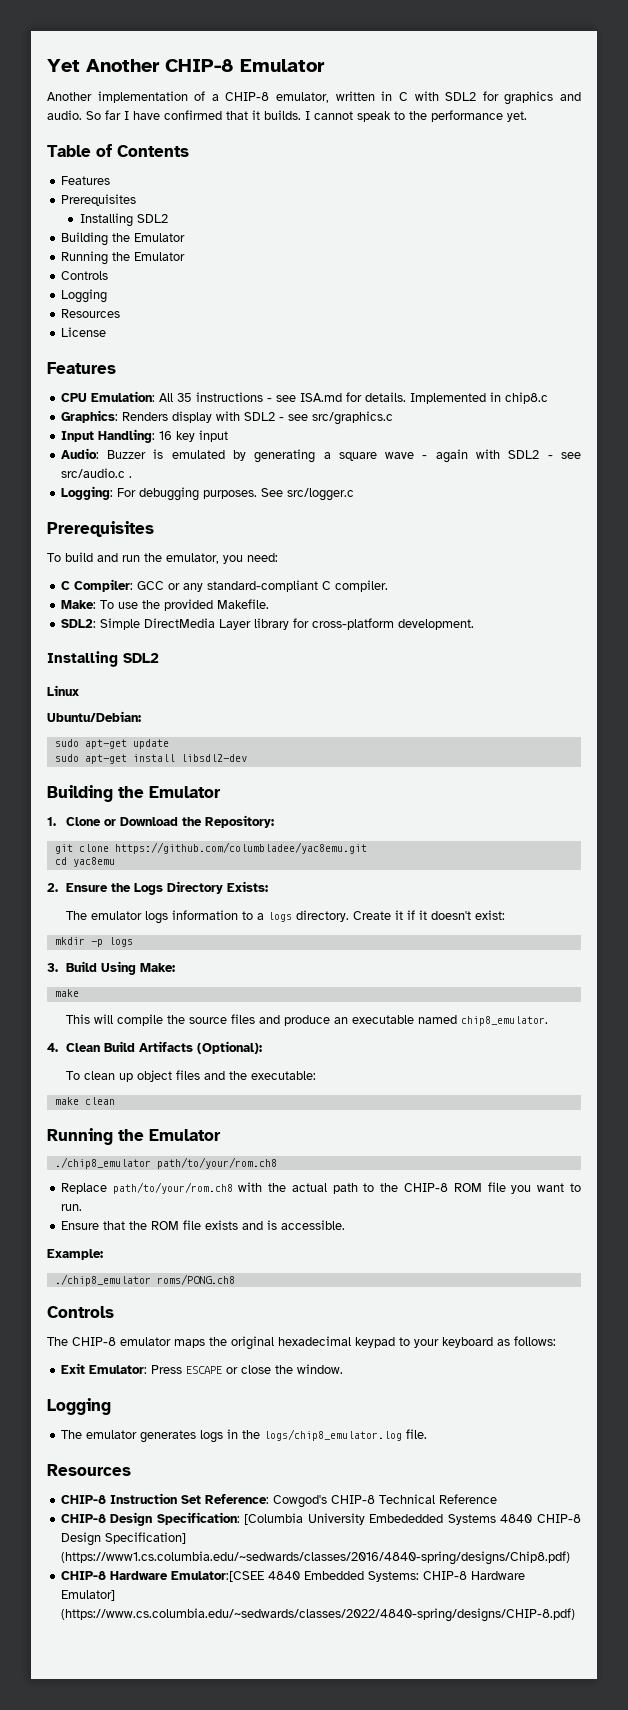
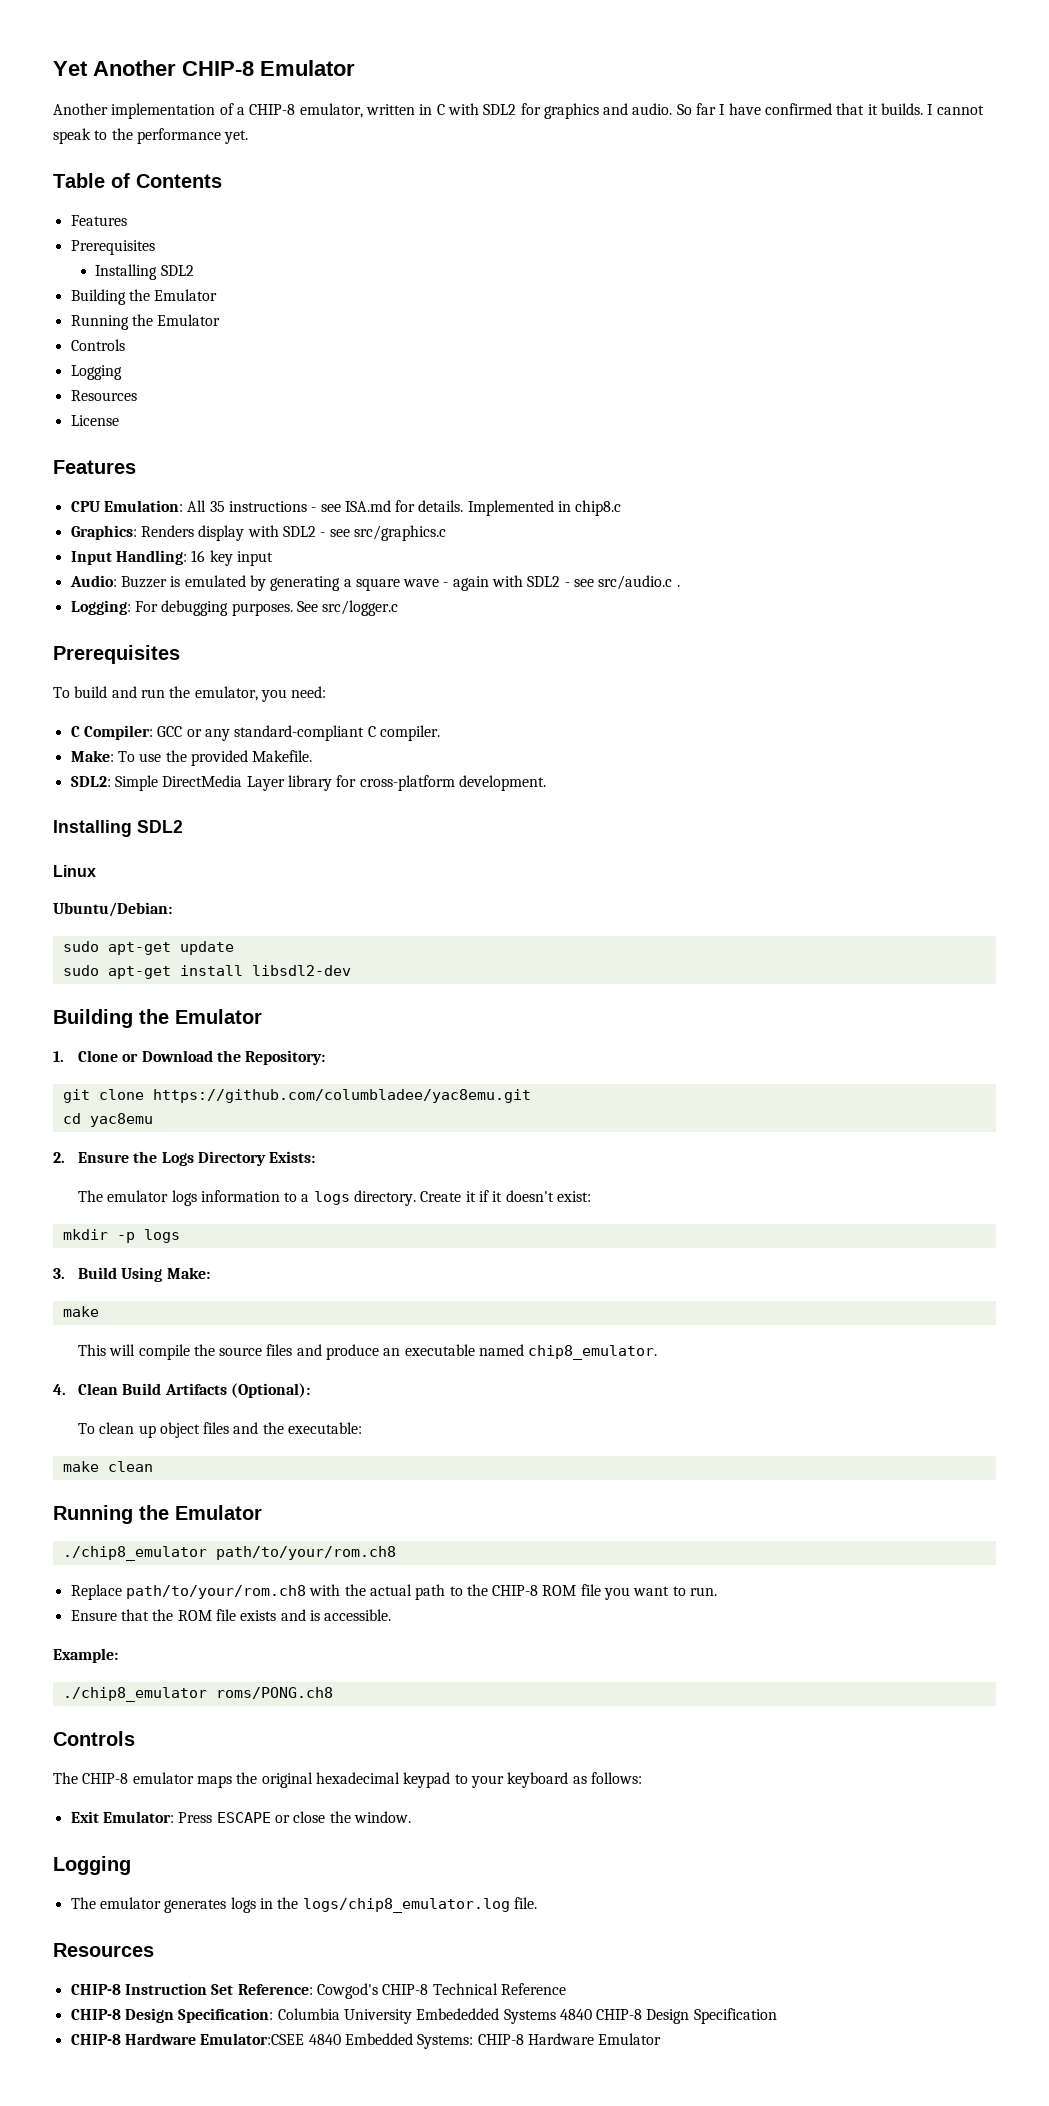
[244,1513,304,1525] [Columbia -> [277,2008,340,2020] Columbia
[104,1532,186,1544] [60,1551,570,1565] [60,1571,264,1582] Specification] (https://www1.cs.columbia.edu/~sedwards/classes/2016/4840-spring/designs/Chip8.pdf) // CHIP-8 Hardware Emulator:[CSEE -> [693,2008,777,2024] [70,2033,305,2045] Specification // CHIP-8 Hardware Emulator:CSEE
[60,1590,115,1601] [60,1608,575,1622] Emulator] (https://www.cs.columbia.edu/~sedwards/classes/2022/4840-spring/designs/CHIP-8.pdf) -> [598,2033,662,2045] Emulator

